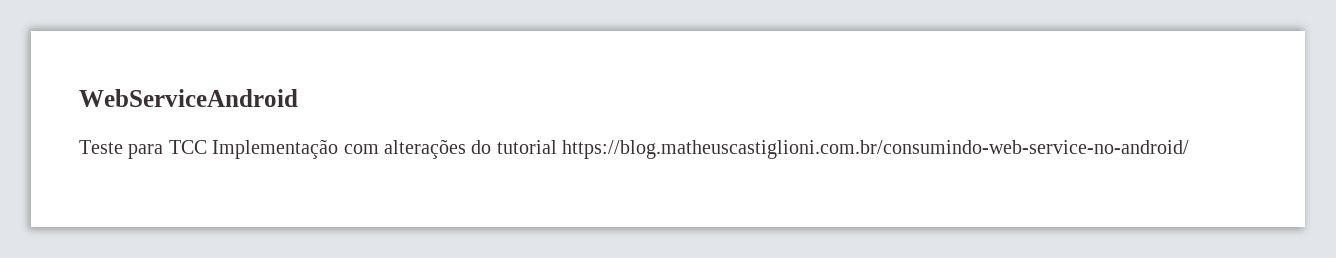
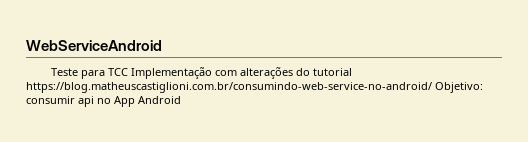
(1190, 149) none -> [435,82,483,93] [26,96,181,107] Objetivo: consumir api no App Android

